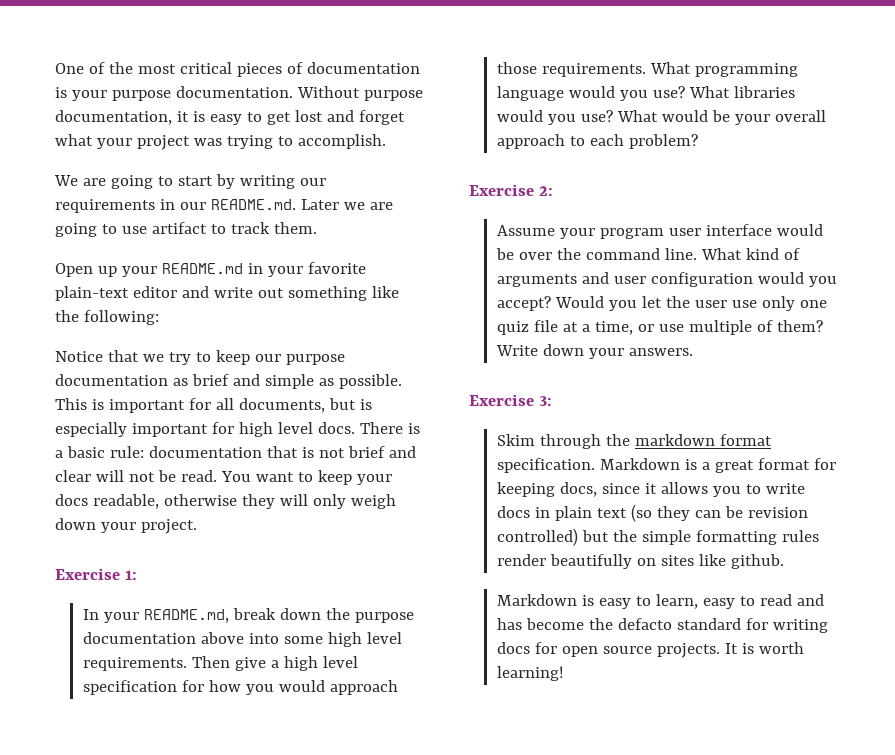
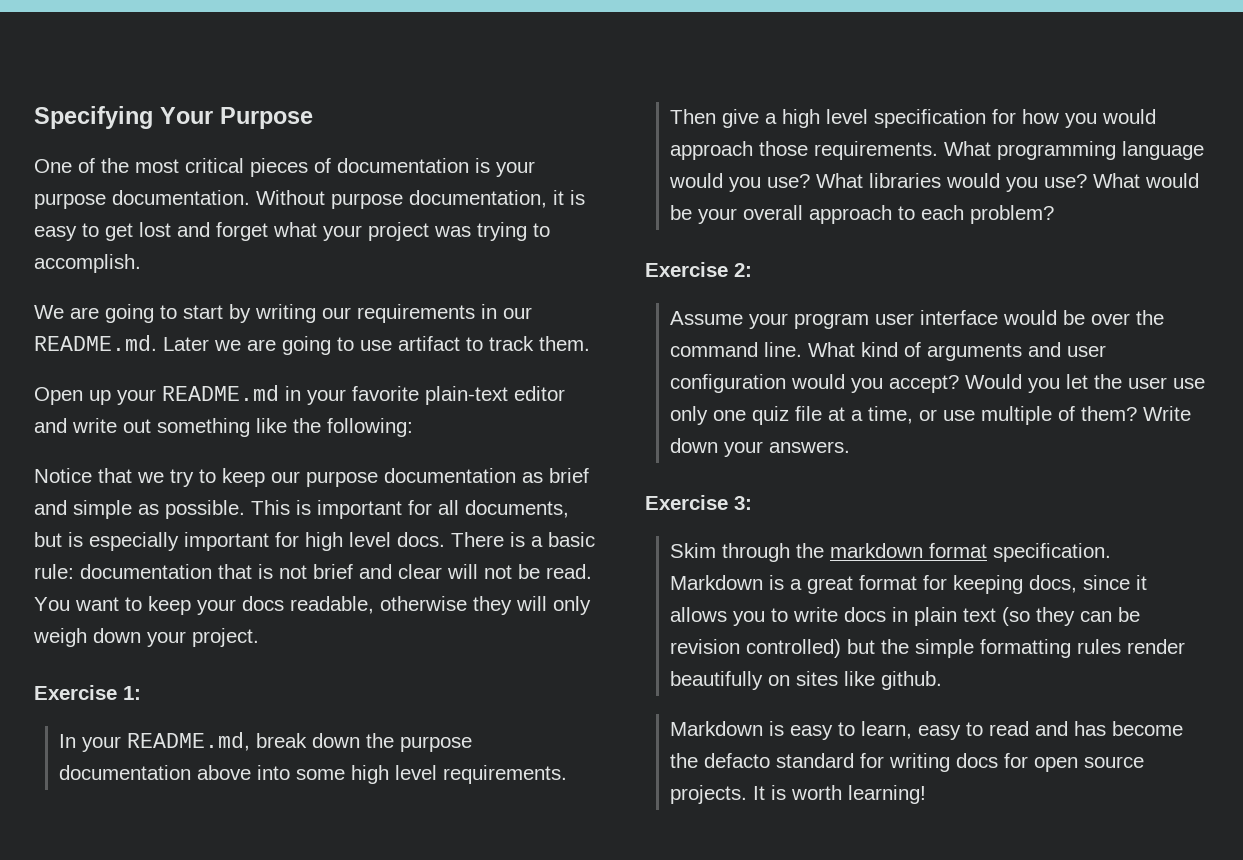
(55, 68) none -> [34,106,313,129] Specifying Your Purpose //

